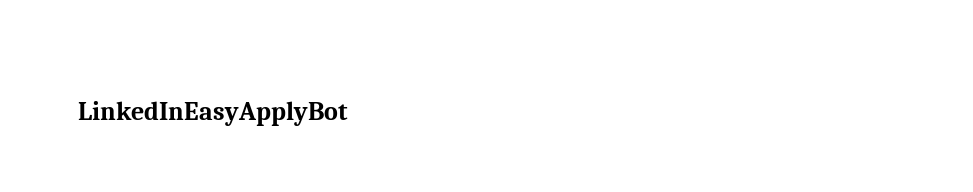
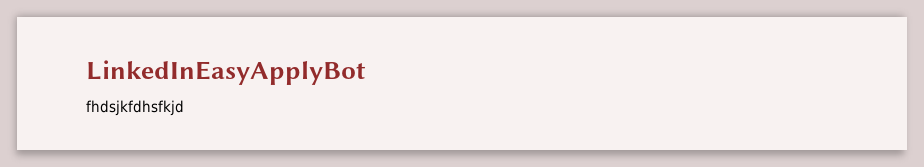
(348, 113) none -> [86,100,184,116] // fhdsjkfdhsfkjd

